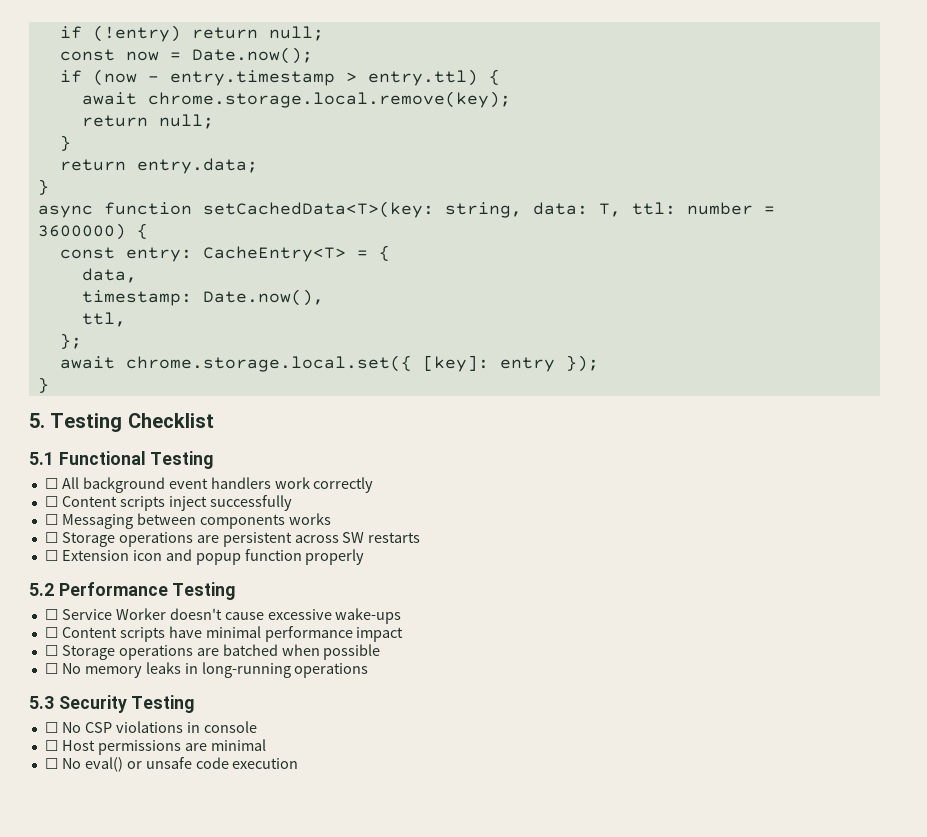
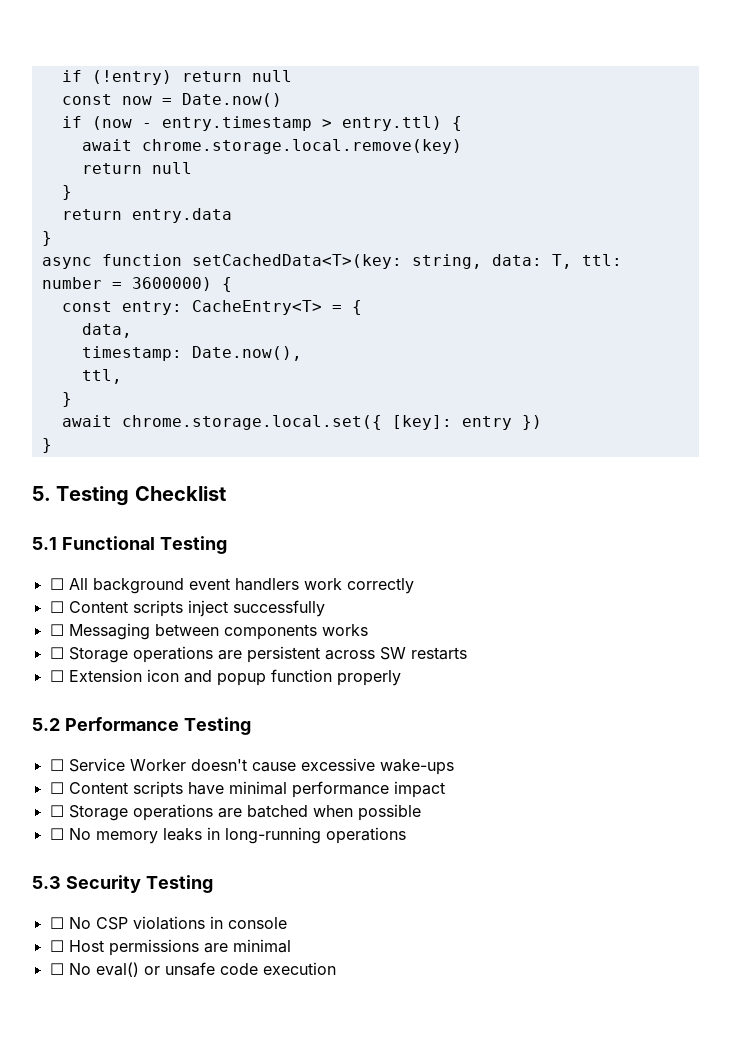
[268,26,324,41] null; -> [251,70,292,82] null
[191,47,313,64] Date.now(); -> [181,93,282,107] Date.now()
[147,91,511,108] [81,114,214,129] chrome.storage.local.remove(key); // return null; -> [141,139,462,154] [81,162,192,174] chrome.storage.local.remove(key) // return null
[136,158,258,174] entry.data; -> [131,208,232,223] entry.data
[59,333,82,349] }; -> [61,392,72,407] }
[565,355,599,372] }); -> [521,415,542,430] })

